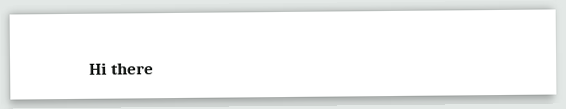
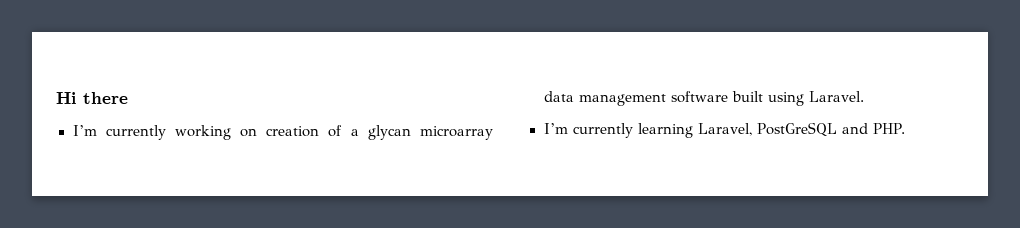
(154, 68) none -> [72,125,493,140] [543,91,864,106] [543,122,906,138] // I’m currently working on creation of a glycan microarray data management software built using Laravel. // I’m currently learning Laravel, PostGreSQL and PHP.

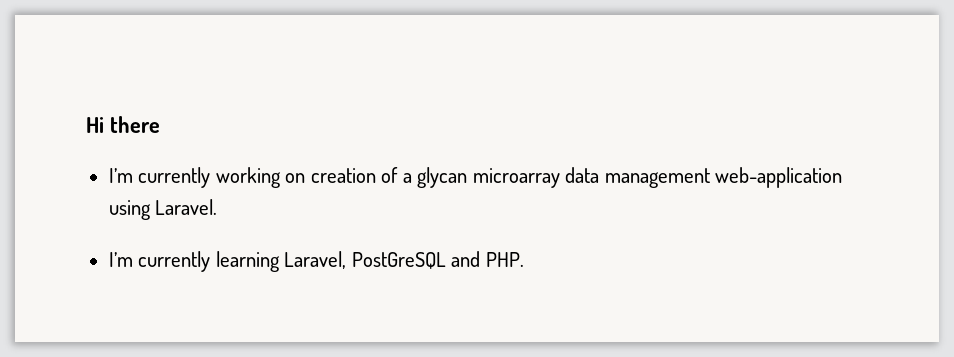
[670,91,763,103] software built -> [715,167,843,188] web-application

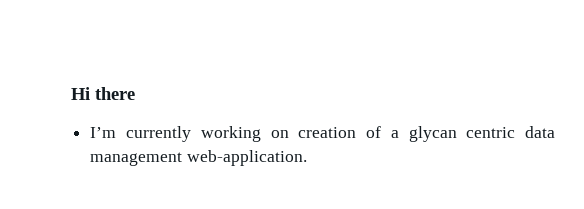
[472,168,560,188] microarray -> [466,127,516,138] centric
[715,167,843,188] [108,199,218,220] [108,251,524,272] web-application using Laravel. // I’m currently learning Laravel, PostGreSQL and PHP. -> [186,150,307,166] web-application.

